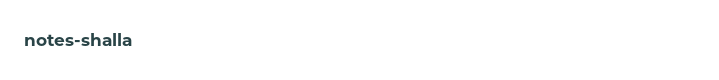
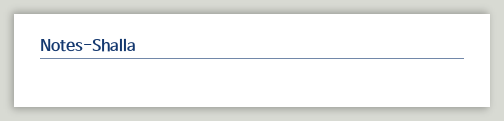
[24,33,132,46] notes-shalla -> [40,38,136,52] Notes-Shalla

